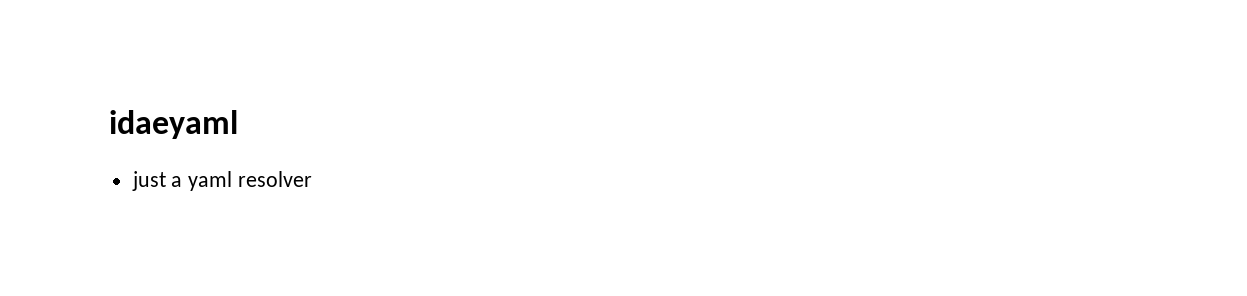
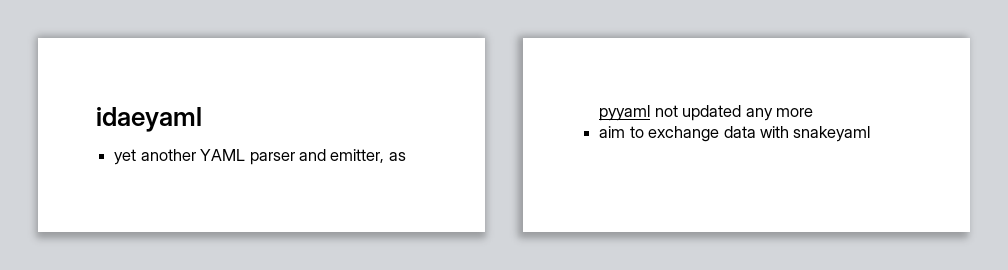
[131,171,313,191] just a yaml resolver -> [114,149,406,165] [599,105,813,121] [599,126,871,142] yet another YAML parser and emitter, as pyyaml not updated any more // aim to exchange data with snakeyaml

